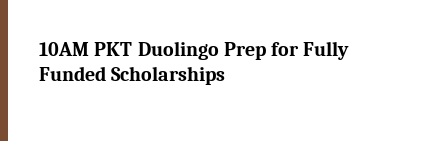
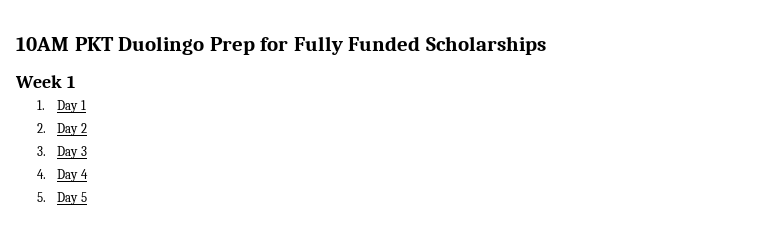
(226, 75) none -> [15,75,75,88] [36,100,86,113] [36,123,87,136] [36,146,87,159] [36,169,88,182] [36,192,87,205] // Week 1 // 1. Day 1 // 2. Day 2 // 3. Day 3 // 4. Day 4 // 5. Day 5

